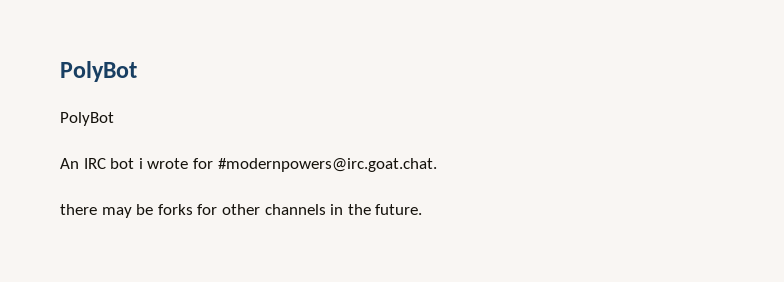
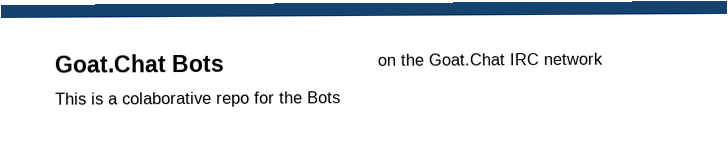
[60,61,137,82] [60,112,114,126] [60,158,437,172] [60,204,423,218] PolyBot // PolyBot // An IRC bot i wrote for #modernpowers@irc.goat.chat. // there may be forks for other channels in the future. -> [54,54,225,73] [55,91,341,107] [377,52,603,66] Goat.Chat Bots // This is a colaborative repo for the Bots on the Goat.Chat IRC network

